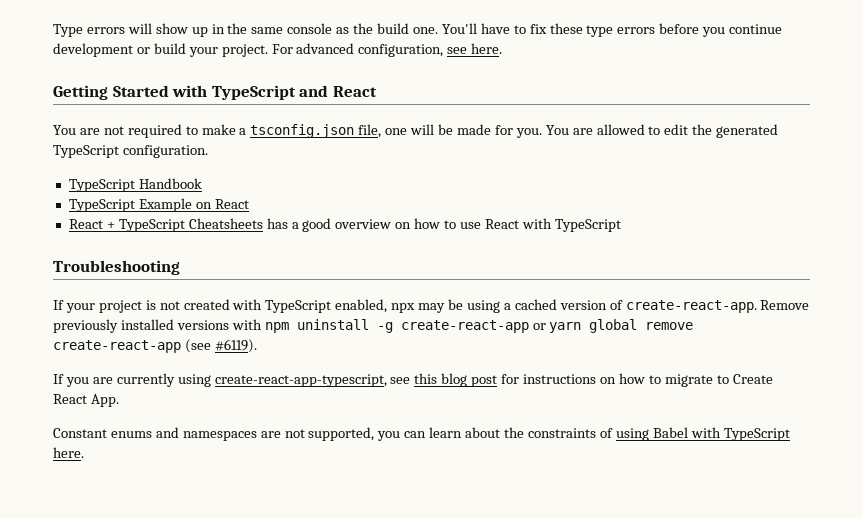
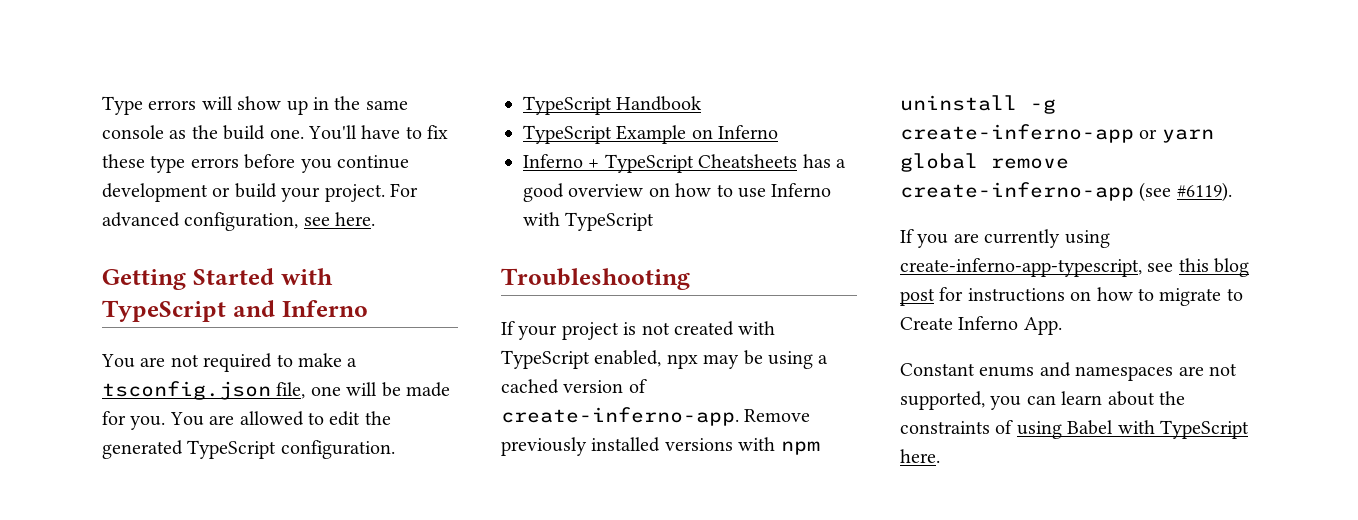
[332,86,377,97] React -> [281,300,368,317] Inferno
[214,199,249,209] [68,219,103,229] React // React -> [718,125,779,139] [523,154,583,168] Inferno // Inferno
[484,219,519,229] React -> [771,183,832,197] Inferno
[625,300,757,313] create-react-app. -> [501,407,739,426] create-inferno-app.
[400,320,529,333] create-react-app -> [900,124,1134,143] create-inferno-app
[53,340,181,353] create-react-app -> [900,182,1134,201] create-inferno-app
[214,374,387,387] create-react-app-typescript, -> [900,258,1142,277] create-inferno-app-typescript,
[53,394,87,404] React -> [958,316,1019,330] Inferno

